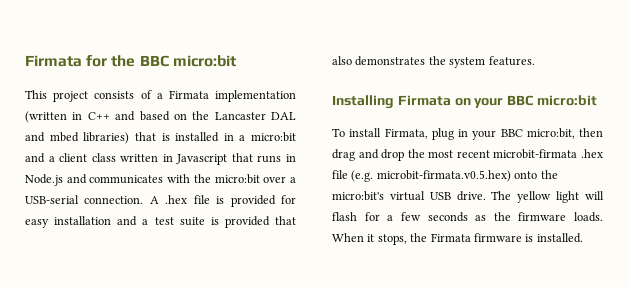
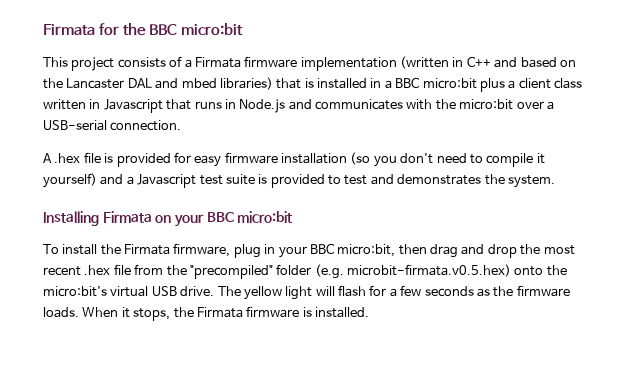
(209, 94) none -> [244,56,298,68] firmware
[251,132,296,142] [25,153,45,163] micro:bit and -> [395,77,505,92] BBC micro:bit plus
(144, 200) none -> (182, 125) //
[54,216,149,226] installation and a -> [224,152,545,167] [43,173,197,188] firmware installation (so you don't need to compile it yourself) and a Javascript
[275,216,296,225] [332,56,535,68] that also demonstrates the system features. -> [328,174,555,188] to test and demonstrates the system.
[384,128,428,139] Firmata, -> [100,243,231,257] the Firmata firmware,
[493,149,603,159] [332,170,348,179] microbit-firmata .hex file -> [84,264,312,279] .hex file from the "precompiled" folder

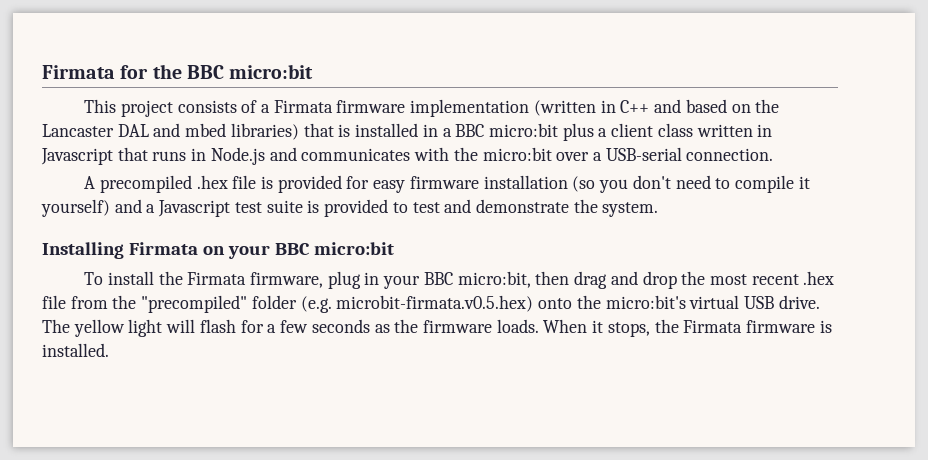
(52, 158) none -> [99,175,192,193] precompiled
[397,174,482,185] demonstrates -> [475,199,569,213] demonstrate

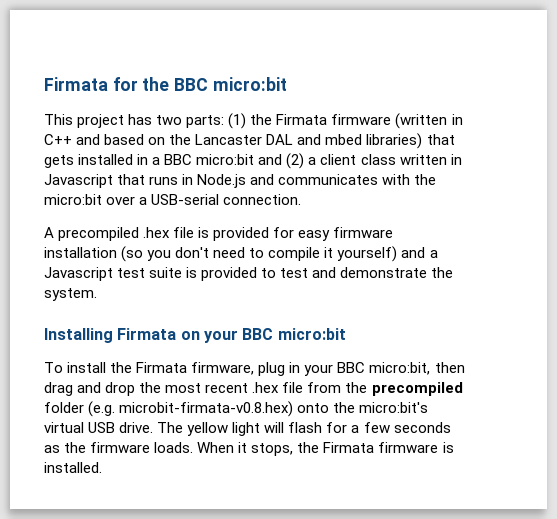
[177,99,530,117] consists of a Firmata firmware implementation -> [128,113,392,129] has two parts: (1) the Firmata firmware
[338,124,351,137] is -> [44,155,74,168] gets
[562,123,594,141] plus -> [258,153,305,169] and (2)
[141,295,248,313] "precompiled" -> [371,382,463,396] precompiled
[336,295,534,312] microbit-firmata.v0.5.hex) -> [119,401,294,417] microbit-firmata-v0.8.hex)

